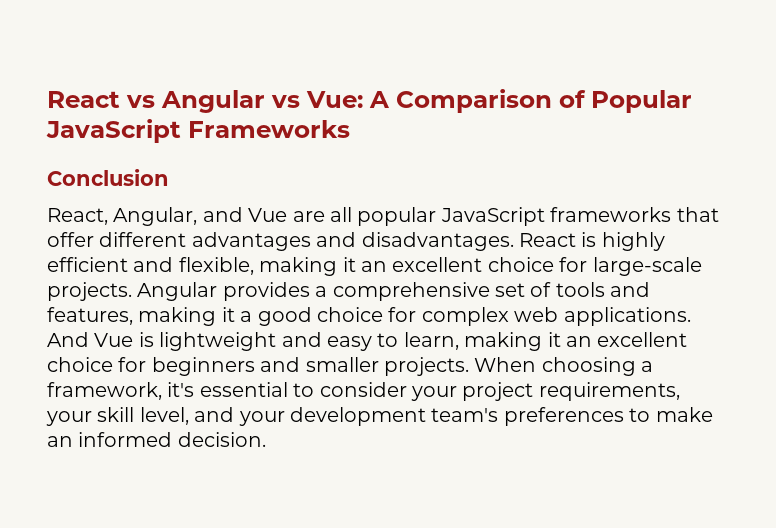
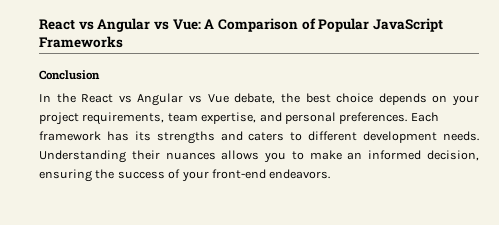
[47,207,719,226] [47,232,665,251] [47,257,702,276] [47,282,651,301] [47,307,691,326] [47,332,688,351] [47,357,654,376] [47,382,680,401] [46,407,713,426] [47,432,266,447] React, Angular, and Vue are all popular JavaScript frameworks that offer different advantages and disadvantages. React is highly efficient and flexible, making it an excellent choice for large-scale projects. Angular provides a comprehensive set of tools and features, making it a good choice for complex web applications. And Vue is lightweight and easy to learn, making it an excellent choice for beginners and smaller projects. When choosing a framework, it's essential to consider your project requirements, your skill level, and your development team's preferences to make an informed decision. -> [39,93,480,106] [39,112,439,125] [39,131,480,144] [39,150,479,163] [39,169,331,182] In the React vs Angular vs Vue debate, the best choice depends on your project requirements, team expertise, and personal preferences. Each framework has its strengths and caters to different development needs. Understanding their nuances allows you to make an informed decision, ensuring the success of your front-end endeavors.

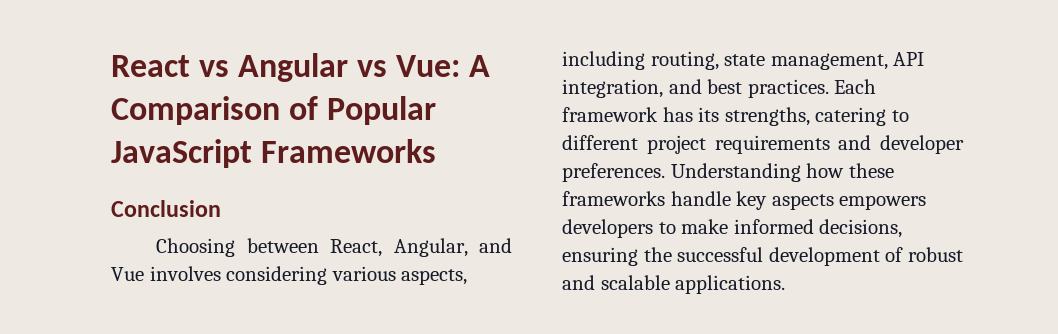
[39,93,480,106] [39,112,439,125] [39,131,480,144] [39,150,479,163] [39,169,331,182] In the React vs Angular vs Vue debate, the best choice depends on your project requirements, team expertise, and personal preferences. Each framework has its strengths and caters to different development needs. Understanding their nuances allows you to make an informed decision, ensuring the success of your front-end endeavors. -> [156,238,512,257] [111,266,468,285] [562,51,925,70] [562,79,877,98] [562,107,909,126] [562,135,964,154] [562,163,894,182] [562,191,927,210] [562,219,903,238] [562,247,963,266] [562,275,786,294] Choosing between React, Angular, and Vue involves considering various aspects, including routing, state management, API integration, and best practices. Each framework has its strengths, catering to different project requirements and developer preferences. Understanding how these frameworks handle key aspects empowers developers to make informed decisions, ensuring the successful development of robust and scalable applications.

